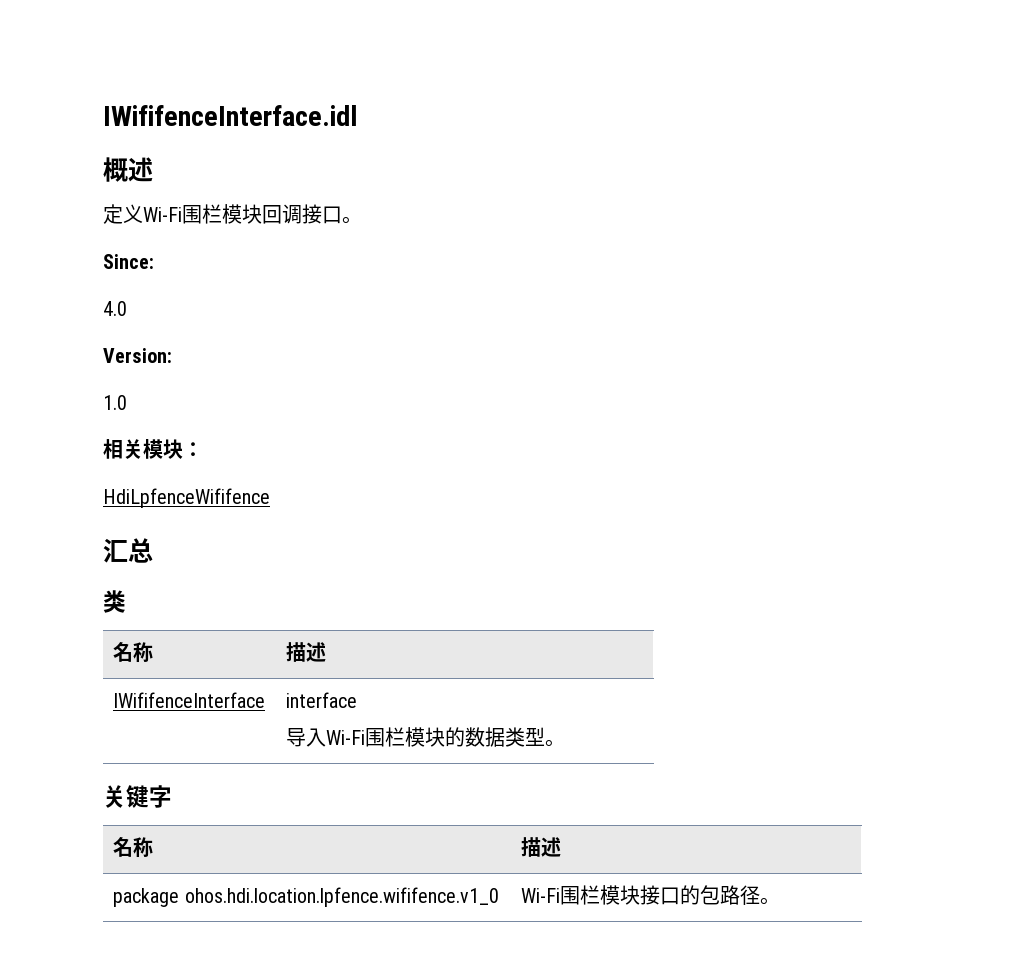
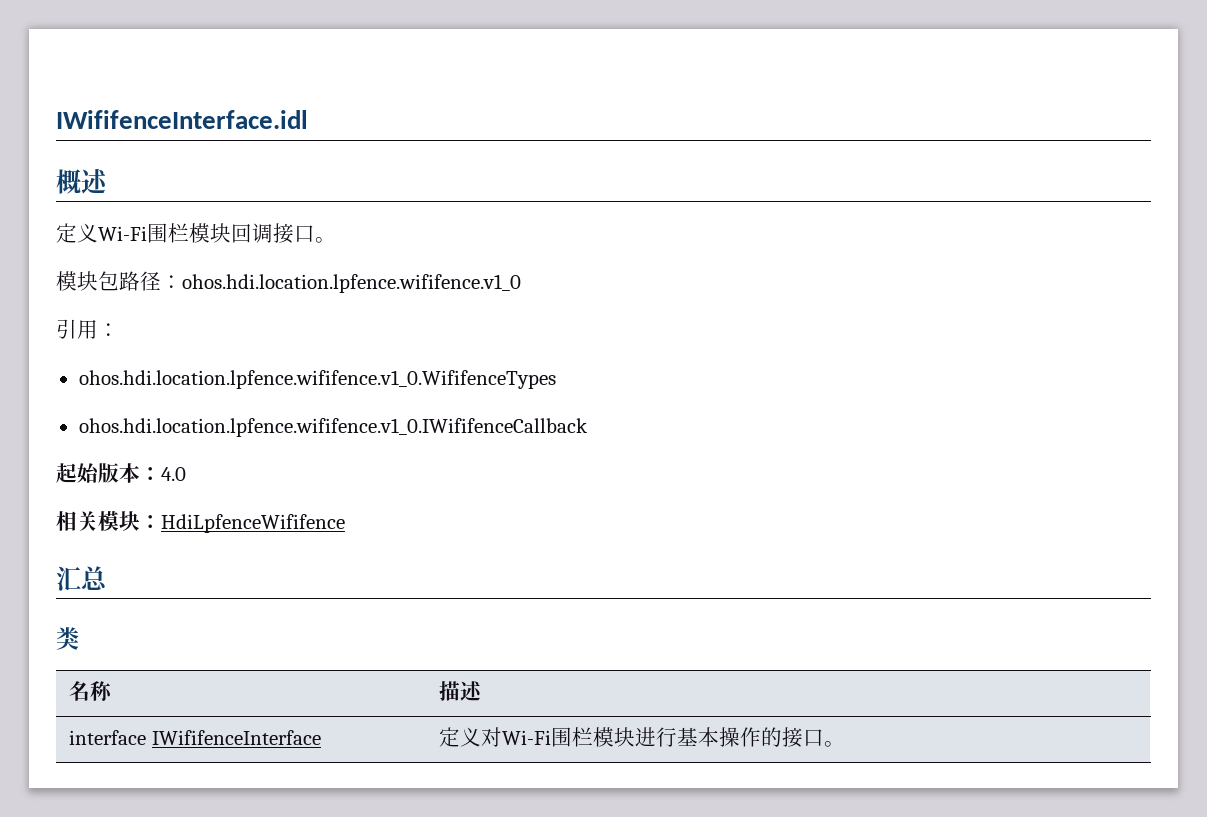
[103,254,154,269] Since: // -> [56,271,521,293] [56,319,119,339] [78,370,556,389] [78,418,588,437] [56,463,161,483] 模块包路径：ohos.hdi.location.lpfence.wififence.v1_0 // 引用： // ohos.hdi.location.lpfence.wififence.v1_0.WififenceTypes // ohos.hdi.location.lpfence.wififence.v1_0.IWififenceCallback // 起始版本：
[103,348,172,363] [103,395,127,410] // Version: // 1.0 -> (186, 474) none
(203, 449) // -> (161, 522) none
(327, 652) none -> [69,730,147,745] interface
[286,692,358,708] [286,727,566,747] [103,785,172,808] [113,837,154,858] [521,837,562,857] [113,887,499,907] [521,885,761,905] interface // 导入Wi-Fi围栏模块的数据类型。 // 关键字 // 名称 | 描述 // package ohos.hdi.location.lpfence.wififence.v1_0 | Wi-Fi围栏模块接口的包路径 -> [439,727,825,748] 定义对Wi-Fi围栏模块进行基本操作的接口

